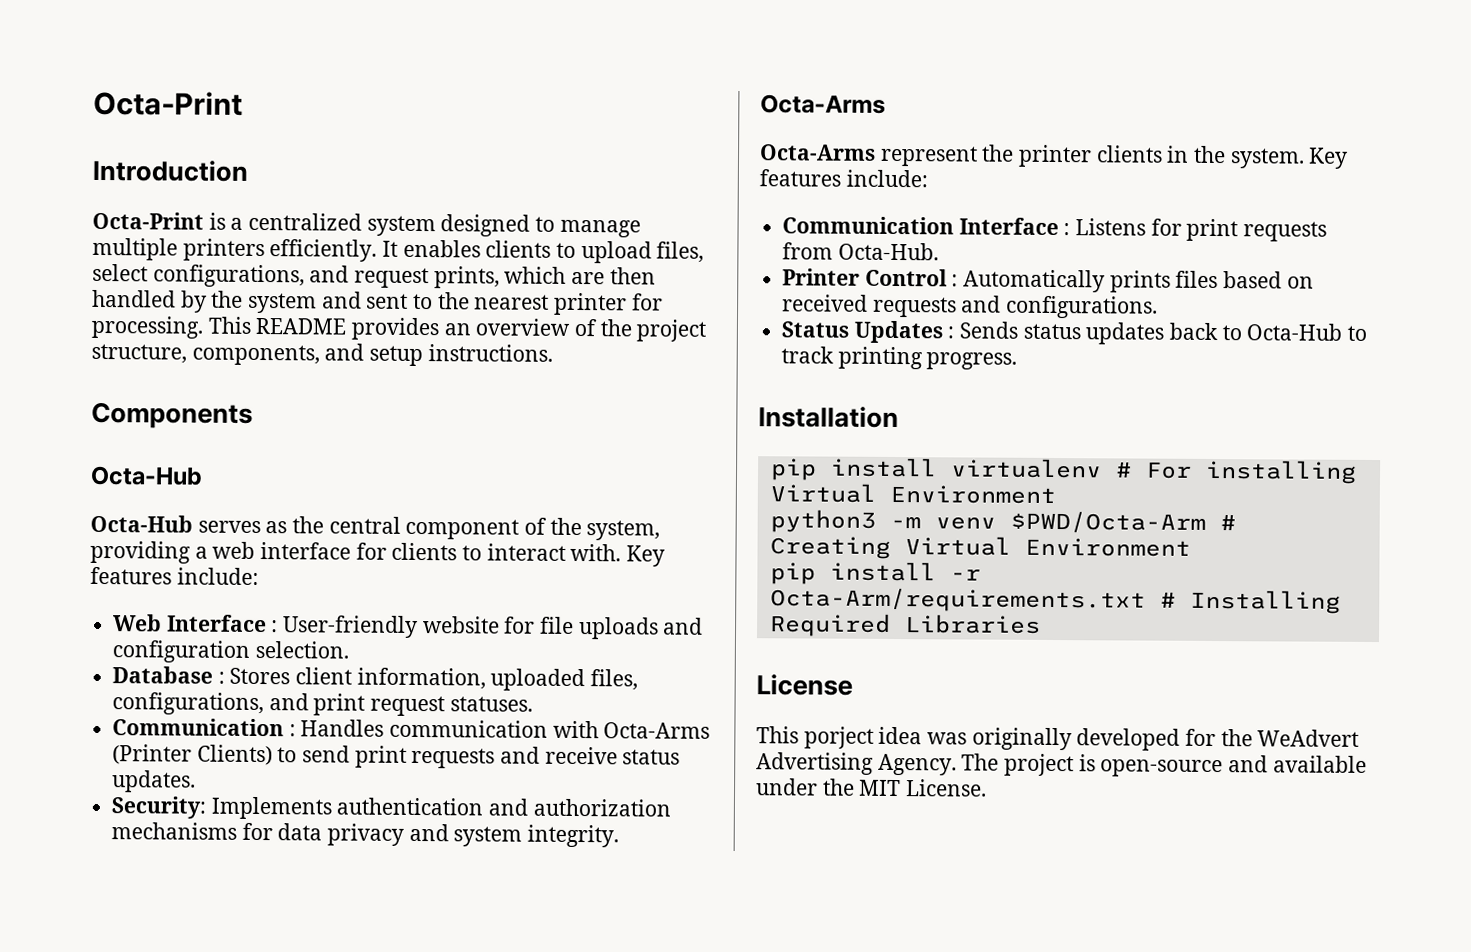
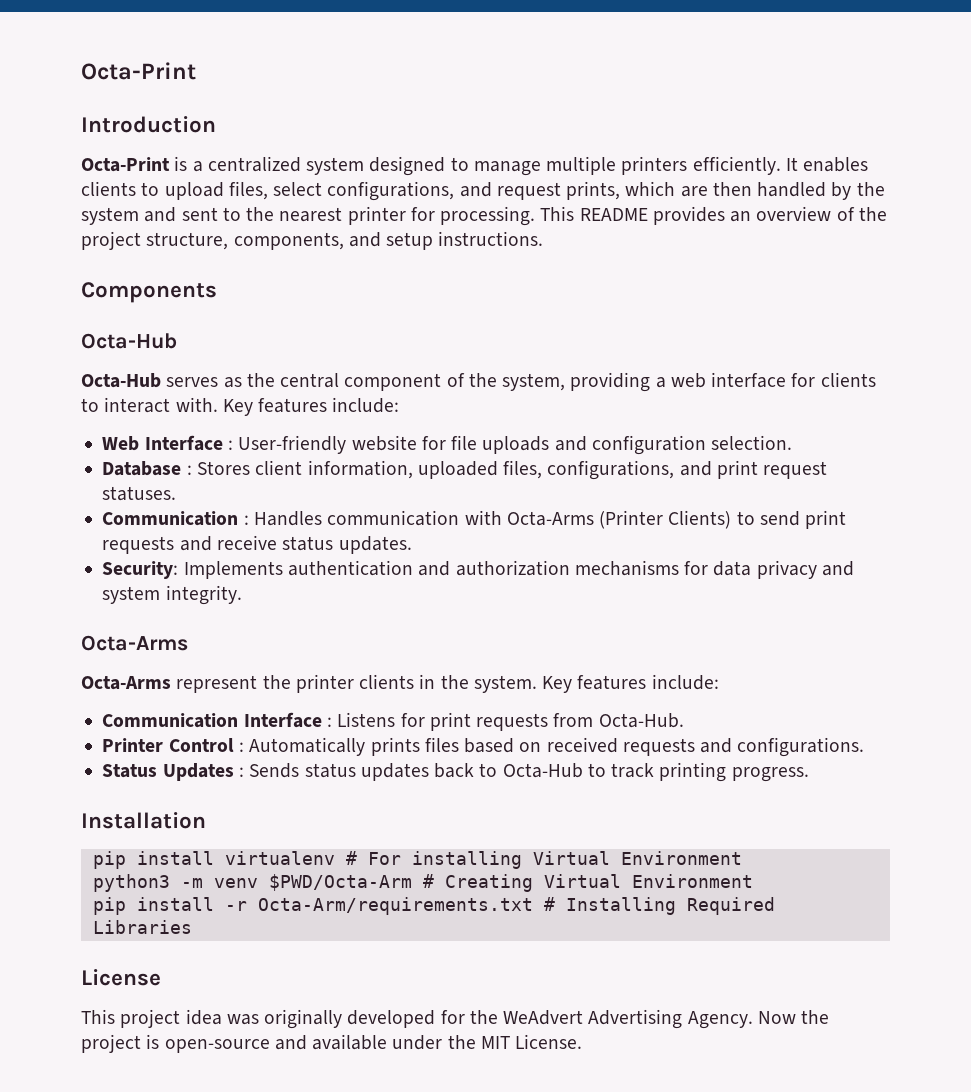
[803,726,874,749] porject -> [120,1009,181,1028] project
[961,753,1000,771] The -> [757,1010,830,1024] Now the

